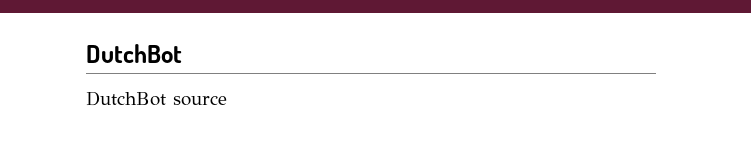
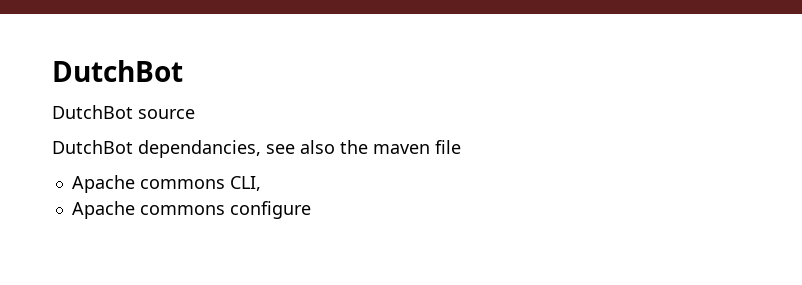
(227, 100) none -> [52,140,461,158] [71,175,261,193] [71,201,311,219] // DutchBot dependancies, see also the maven file // Apache commons CLI, // Apache commons configure

